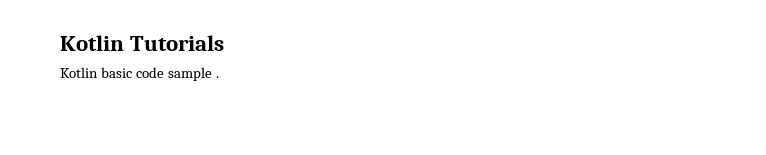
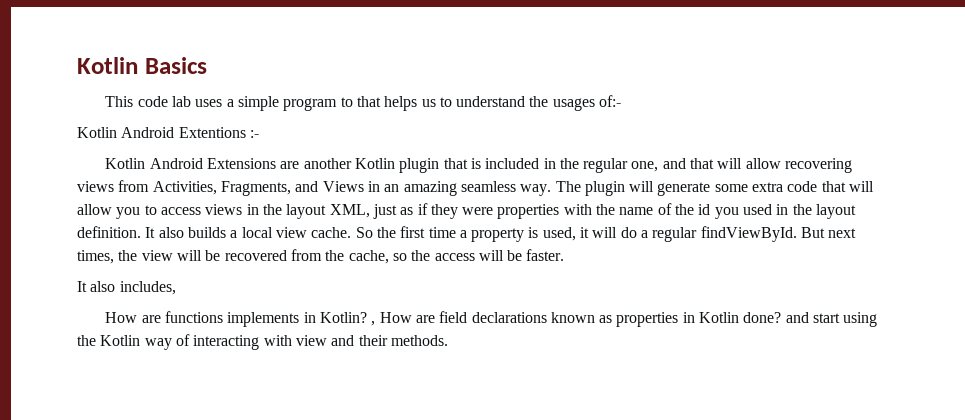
[60,35,225,51] [60,67,219,81] Kotlin Tutorials // Kotlin basic code sample . -> [77,57,207,74] [105,95,622,111] [77,127,259,138] [105,158,853,173] [77,180,875,196] [77,203,857,219] [77,226,857,242] [77,249,565,264] [77,281,176,295] [105,311,878,327] [77,334,448,350] Kotlin Basics // This code lab uses a simple program to that helps us to understand the usages of:- // Kotlin Android Extentions :- // Kotlin Android Extensions are another Kotlin plugin that is included in the regular one, and that will allow recovering views from Activities, Fragments, and Views in an amazing seamless way. The plugin will generate some extra code that will allow you to access views in the layout XML, just as if they were properties with the name of the id you used in the layout definition. It also builds a local view cache. So the first time a property is used, it will do a regular findViewById. But next times, the view will be recovered from the cache, so the access will be faster. // It also includes, // How are functions implements in Kotlin? , How are field declarations known as properties in Kotlin done? and start using the Kotlin way of interacting with view and their methods.

